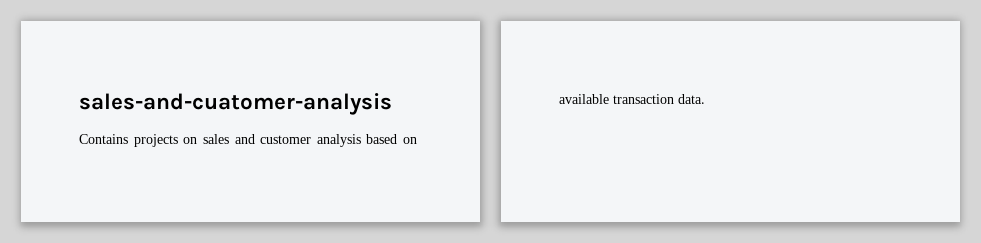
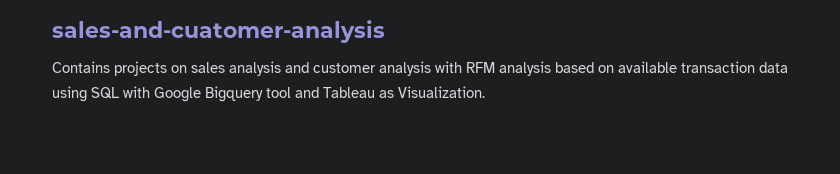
(229, 139) none -> [229,61,281,76] analysis
(361, 140) none -> [435,61,551,76] with RFM analysis
[678,94,705,104] data. -> [759,62,788,73] [52,86,485,102] data using SQL with Google Bigquery tool and Tableau as Visualization.

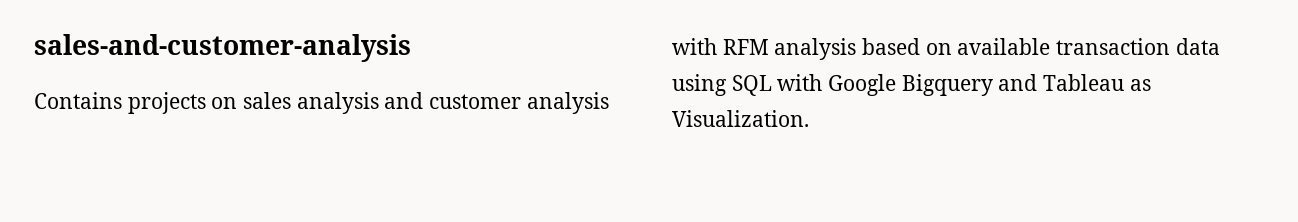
[52,20,385,43] sales-and-cuatomer-analysis -> [34,34,411,62] sales-and-customer-analysis
[266,87,291,98] tool -> (993, 85) none

